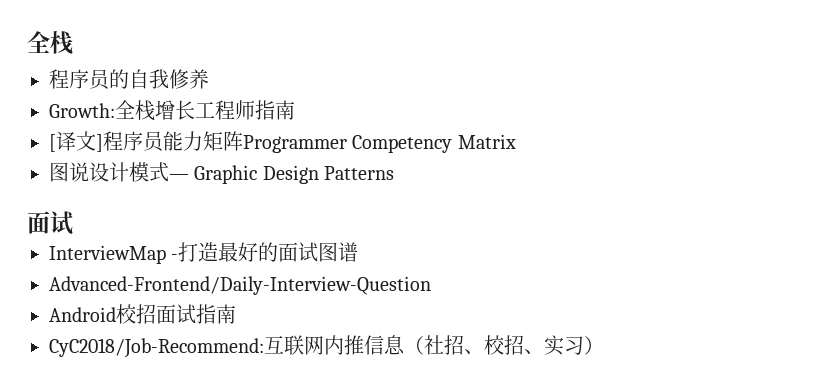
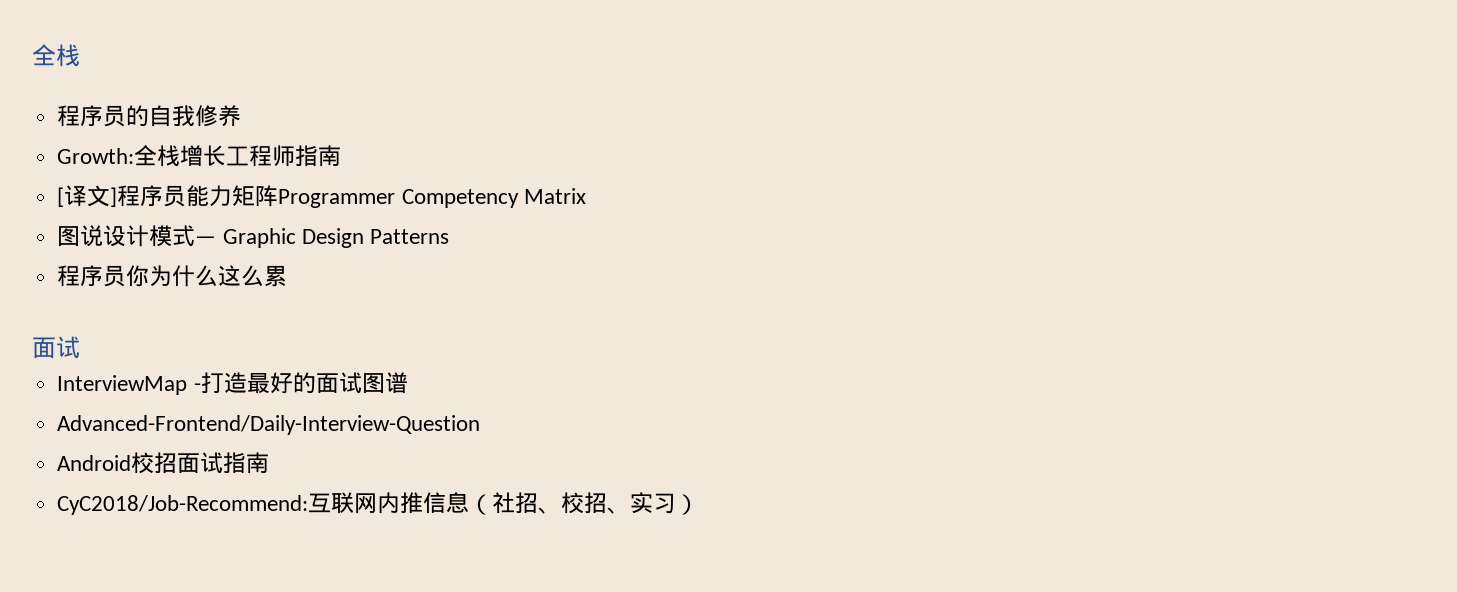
(395, 173) none -> [57,265,288,287] // 程序员你为什么这么累

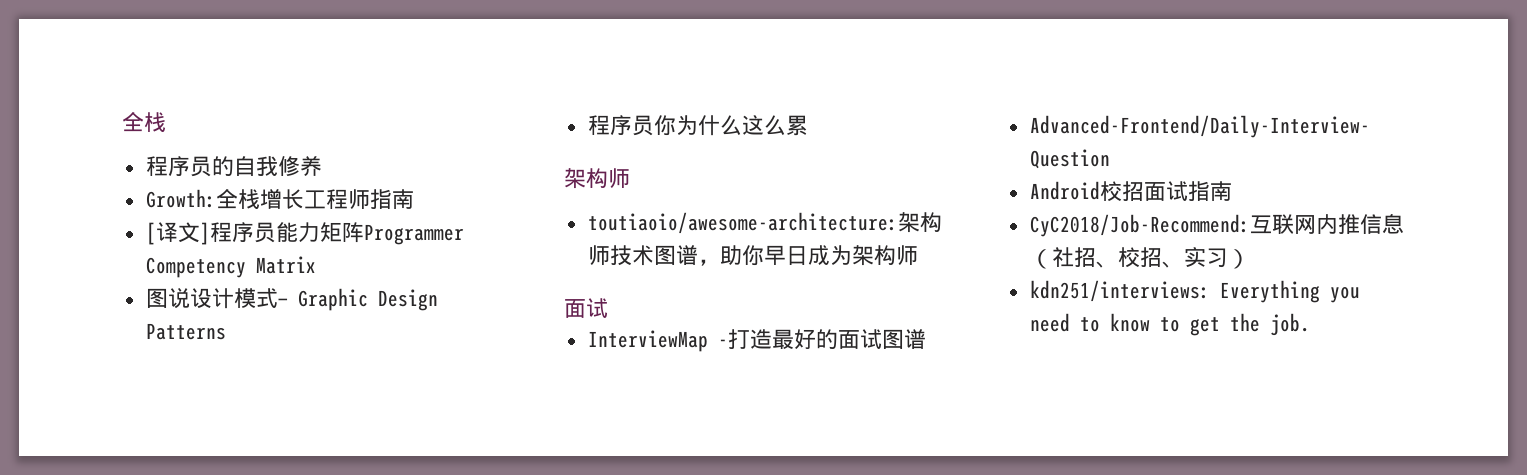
(288, 276) none -> [564,168,630,189] [587,212,942,234] [587,245,918,266] // 架构师 // toutiaoio/awesome-architecture:架构师技术图谱，助你早日成为架构师
(700, 504) none -> [1029,280,1360,303] [1029,313,1310,336] // kdn251/interviews: Everything you need to know to get the job.

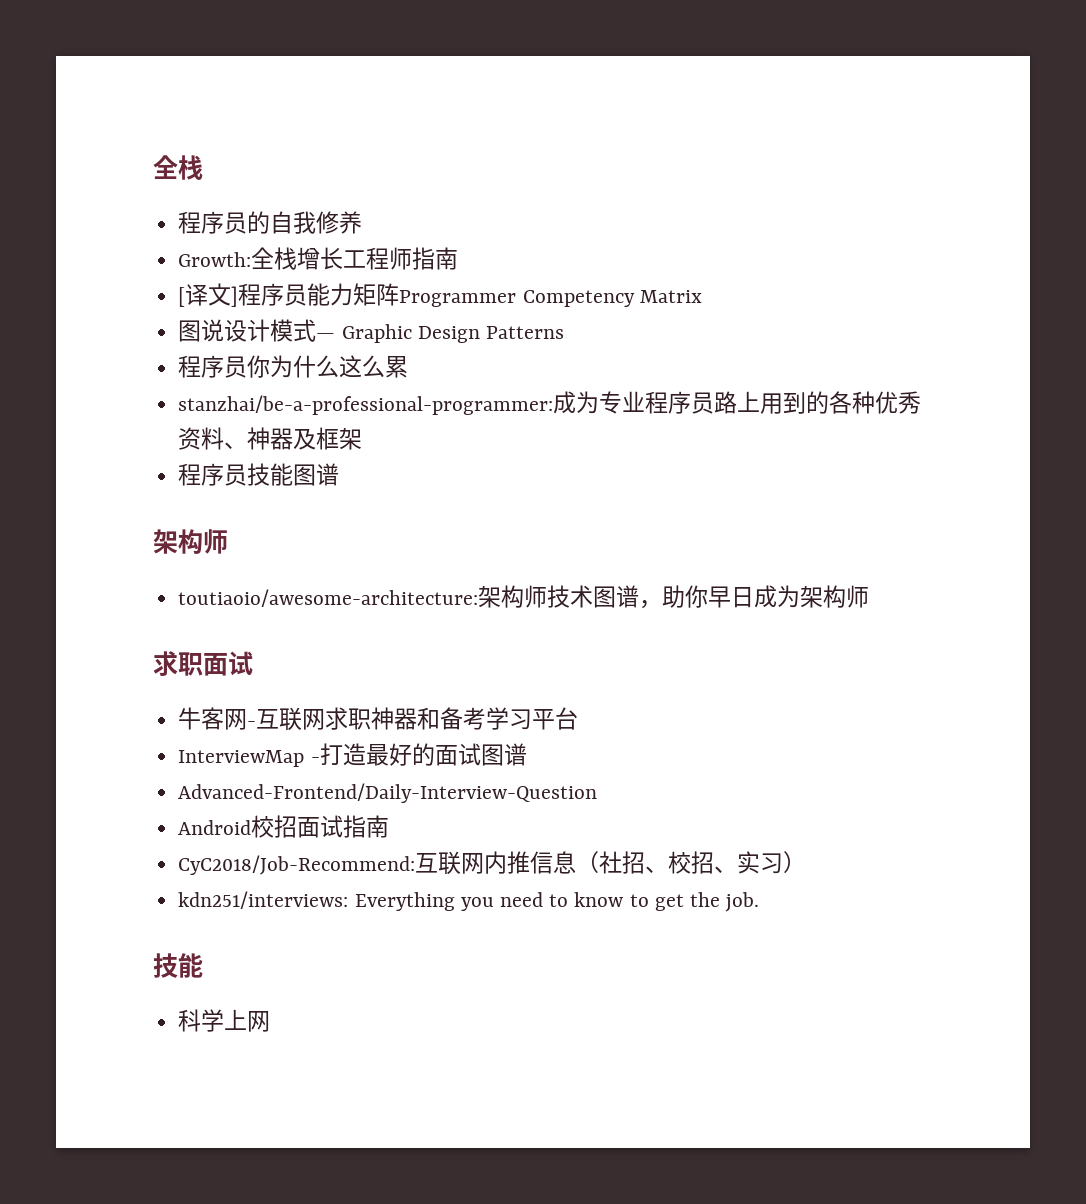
(808, 125) none -> [178,391,922,415] [178,427,363,450] [178,463,340,486] // stanzhai/be-a-professional-programmer:成为专业程序员路上用到的各种优秀资料、神器及框架 // 程序员技能图谱
[564,298,608,318] 面试 -> [153,651,253,677] [178,707,579,731] 求职面试 // 牛客网-互联网求职神器和备考学习平台
(1310, 324) none -> [153,953,203,978] [178,1009,271,1032] // 技能 // 科学上网

